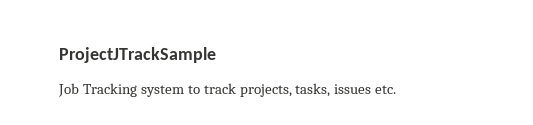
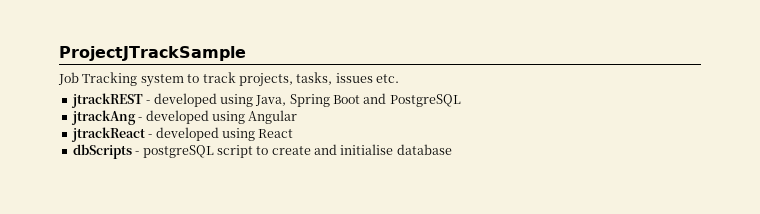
(397, 89) none -> [70,93,461,108] [70,110,298,125] [70,127,294,142] [72,144,452,159] // jtrackREST - developed using Java, Spring Boot and PostgreSQL // jtrackAng - developed using Angular // jtrackReact - developed using React // dbScripts - postgreSQL script to create and initialise database

